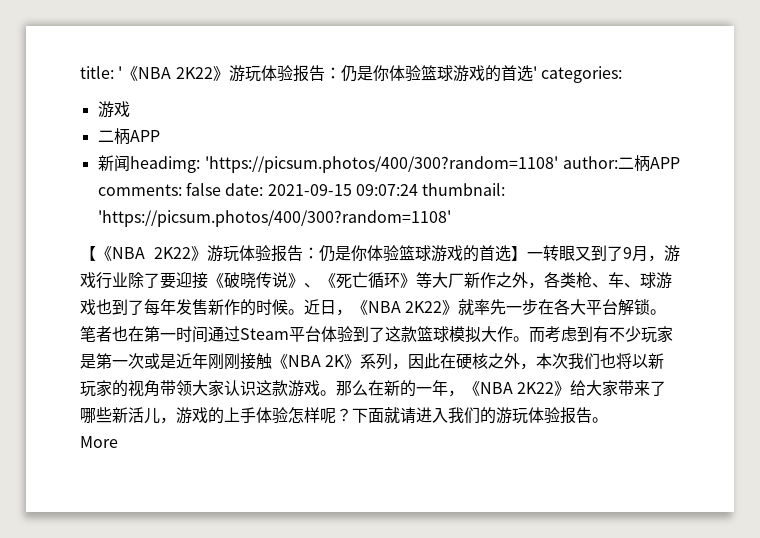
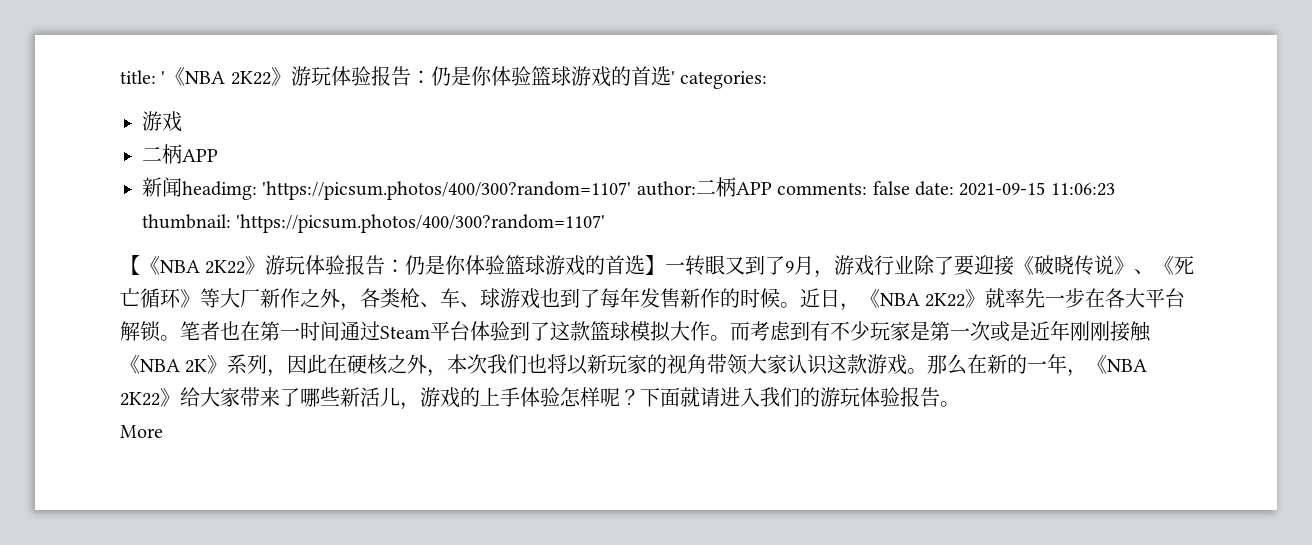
[204,156,558,173] 'https://picsum.photos/400/300?random=1108' -> [262,181,632,200] 'https://picsum.photos/400/300?random=1107'
[355,183,506,196] [97,210,451,227] 09:07:24 thumbnail: 'https://picsum.photos/400/300?random=1108' -> [1050,183,1115,196] [142,214,606,233] 11:06:23 thumbnail: 'https://picsum.photos/400/300?random=1107'

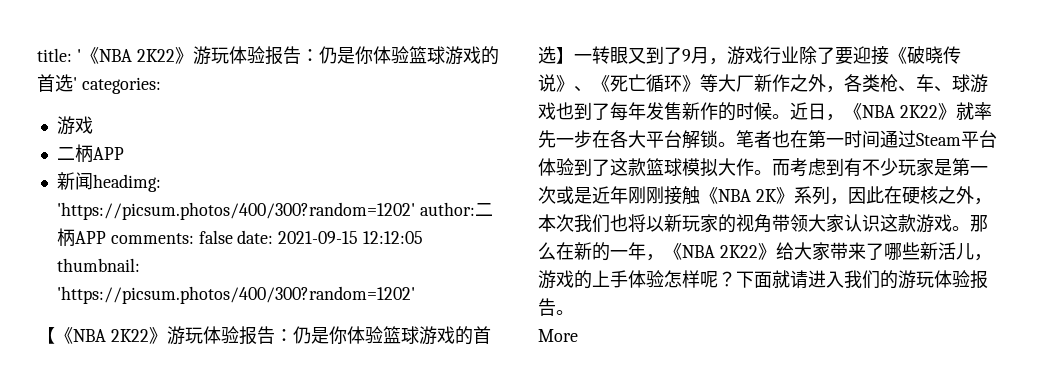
[262,181,632,200] 'https://picsum.photos/400/300?random=1107' -> [56,202,415,220] 'https://picsum.photos/400/300?random=1202'
[1050,183,1115,196] [142,214,606,233] 11:06:23 thumbnail: 'https://picsum.photos/400/300?random=1107' -> [363,231,424,244] [56,258,140,272] [56,286,415,304] 12:12:05 thumbnail: 'https://picsum.photos/400/300?random=1202'

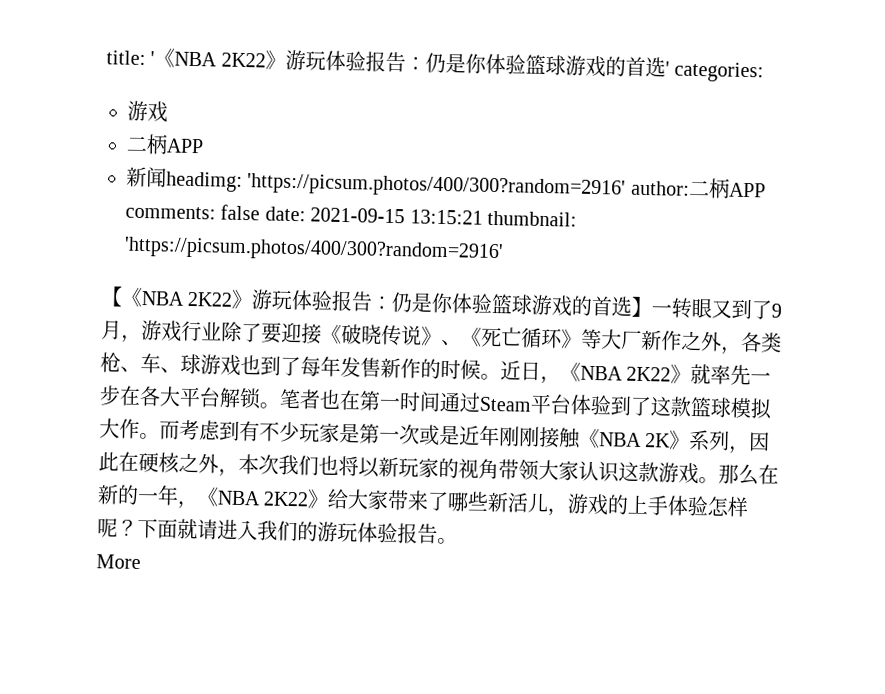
[56,202,415,220] 'https://picsum.photos/400/300?random=1202' -> [247,173,627,200] 'https://picsum.photos/400/300?random=2916'
[363,231,424,244] [56,258,140,272] [56,286,415,304] 12:12:05 thumbnail: 'https://picsum.photos/400/300?random=1202' -> [409,209,577,227] [124,236,504,264] 13:15:21 thumbnail: 'https://picsum.photos/400/300?random=2916'

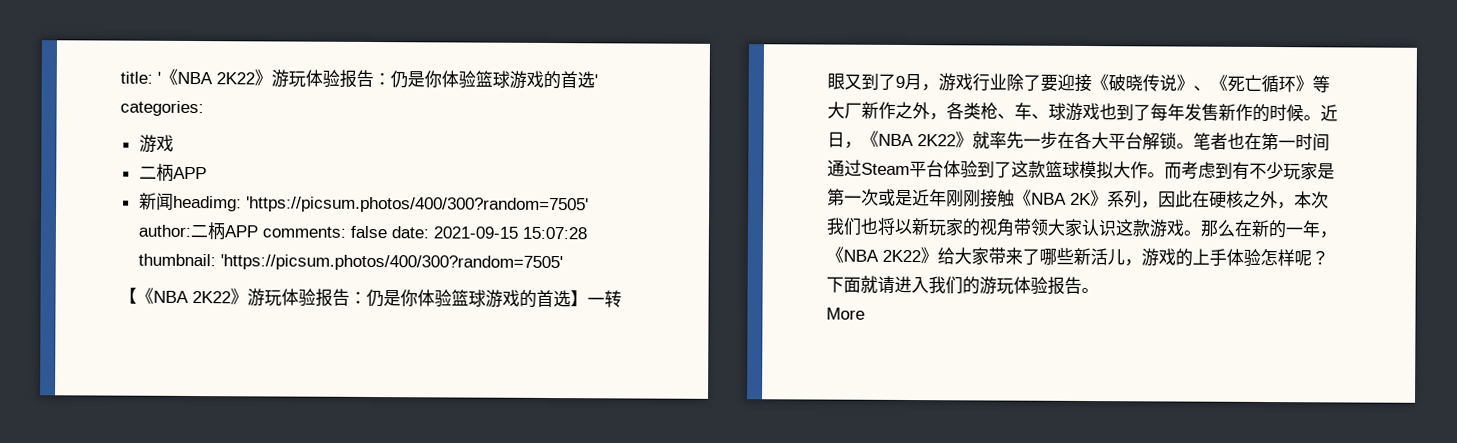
[247,173,627,200] 'https://picsum.photos/400/300?random=2916' -> [245,196,589,214] 'https://picsum.photos/400/300?random=7505'
[409,209,577,227] [124,236,504,264] 13:15:21 thumbnail: 'https://picsum.photos/400/300?random=2916' -> [521,226,587,240] [137,253,563,272] 15:07:28 thumbnail: 'https://picsum.photos/400/300?random=7505'

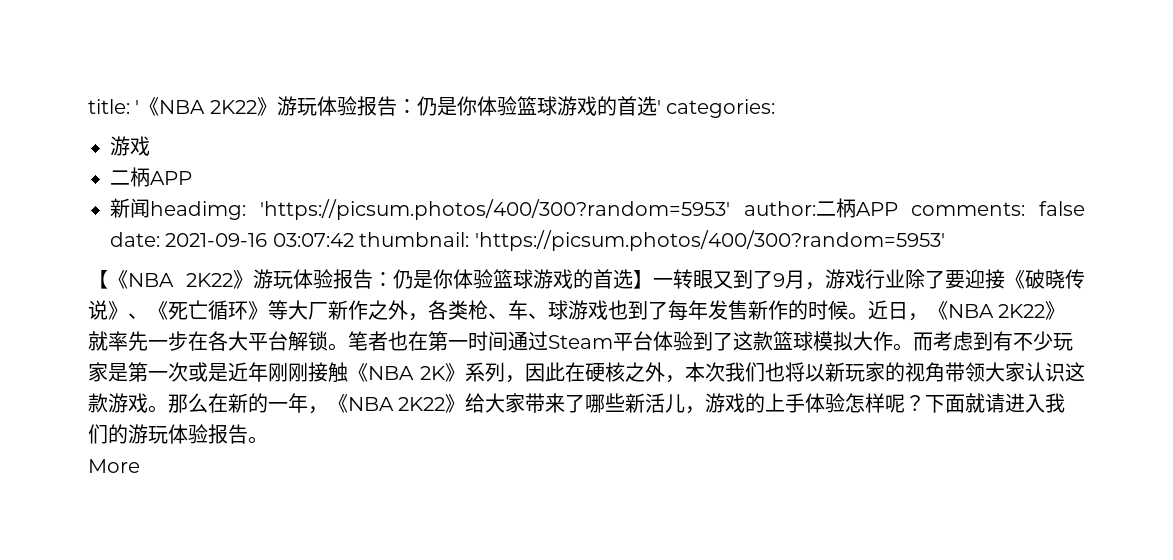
[245,196,589,214] 'https://picsum.photos/400/300?random=7505' -> [259,199,730,220] 'https://picsum.photos/400/300?random=5953'
[432,226,587,240] [137,253,563,272] 2021-09-15 15:07:28 thumbnail: 'https://picsum.photos/400/300?random=7505' -> [165,230,945,251] 2021-09-16 03:07:42 thumbnail: 'https://picsum.photos/400/300?random=5953'

